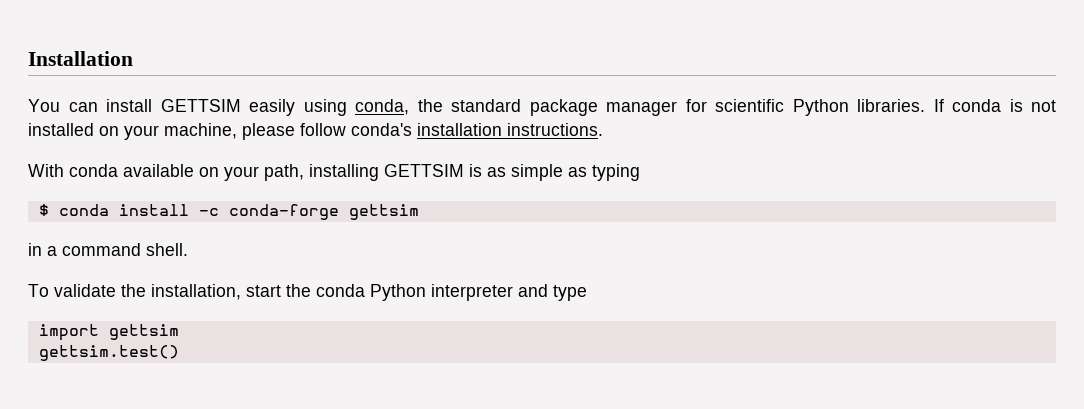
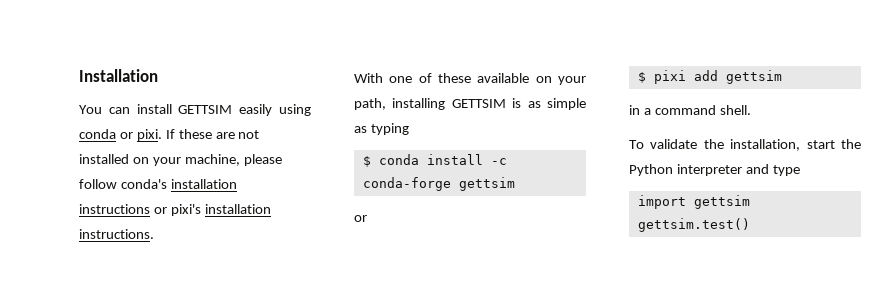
[355,99,1023,116] conda, the standard package manager for scientific Python libraries. If conda is -> [79,129,235,141] conda or pixi. If these are
(502, 129) none -> [79,204,271,216] instructions or pixi's installation
[69,164,118,177] conda -> [389,73,471,83] one of these
(419, 212) none -> [354,215,367,222] [637,70,782,84] // or // $ pixi add gettsim
[316,284,365,297] conda -> (861, 144) none

